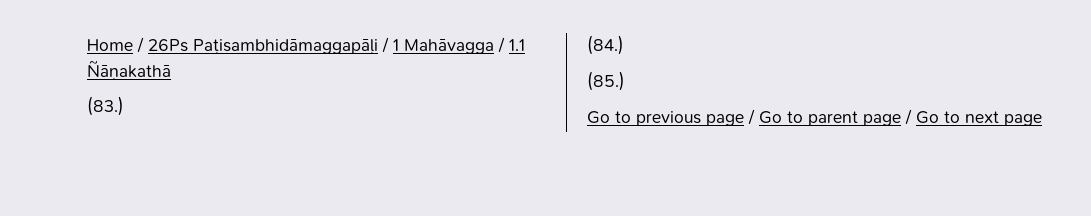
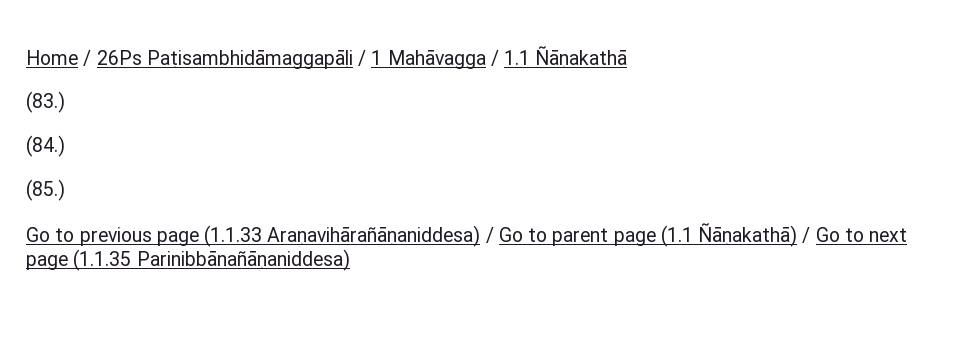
(744, 120) none -> [204,225,481,247] (1.1.33 Araṇavihārañāṇaniddesa)
(901, 120) none -> [660,223,798,247] (1.1 Ñāṇakathā)
(1042, 120) none -> [73,249,350,271] (1.1.35 Parinibbānañāṇaniddesa)

